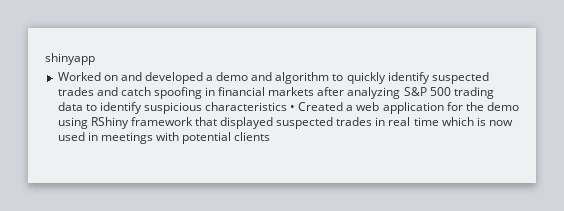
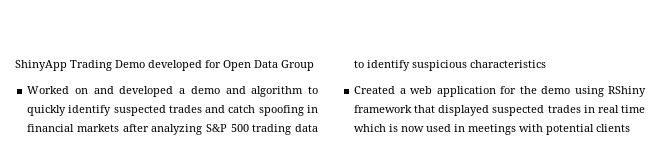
[45,53,95,65] shinyapp -> [15,60,314,71] ShinyApp Trading Demo developed for Open Data Group
[290,105,296,111] • -> (547, 64) //

